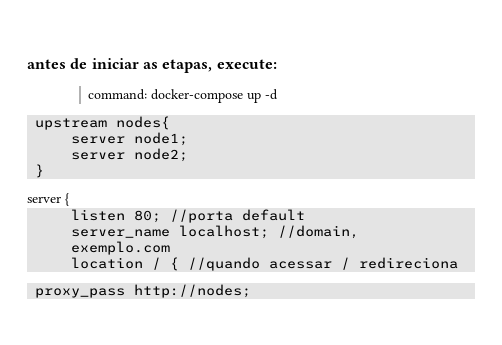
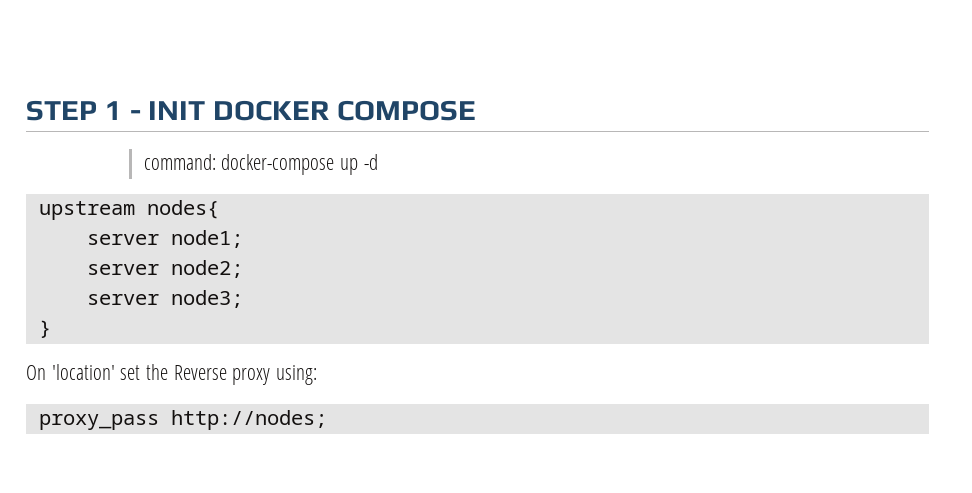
[27,58,277,73] antes de iniciar as etapas, execute: -> [26,100,477,121] STEP 1 - INIT DOCKER COMPOSE
(189, 155) none -> [86,290,243,308] // server node3;
[27,193,69,206] [71,209,306,223] [71,225,360,239] [71,241,171,255] [71,257,459,271] server { // listen 80; //porta default // server_name localhost; //domain, exemplo.com // location / { //quando acessar / redireciona -> [26,364,318,385] On 'location' set the Reverse proxy using:

